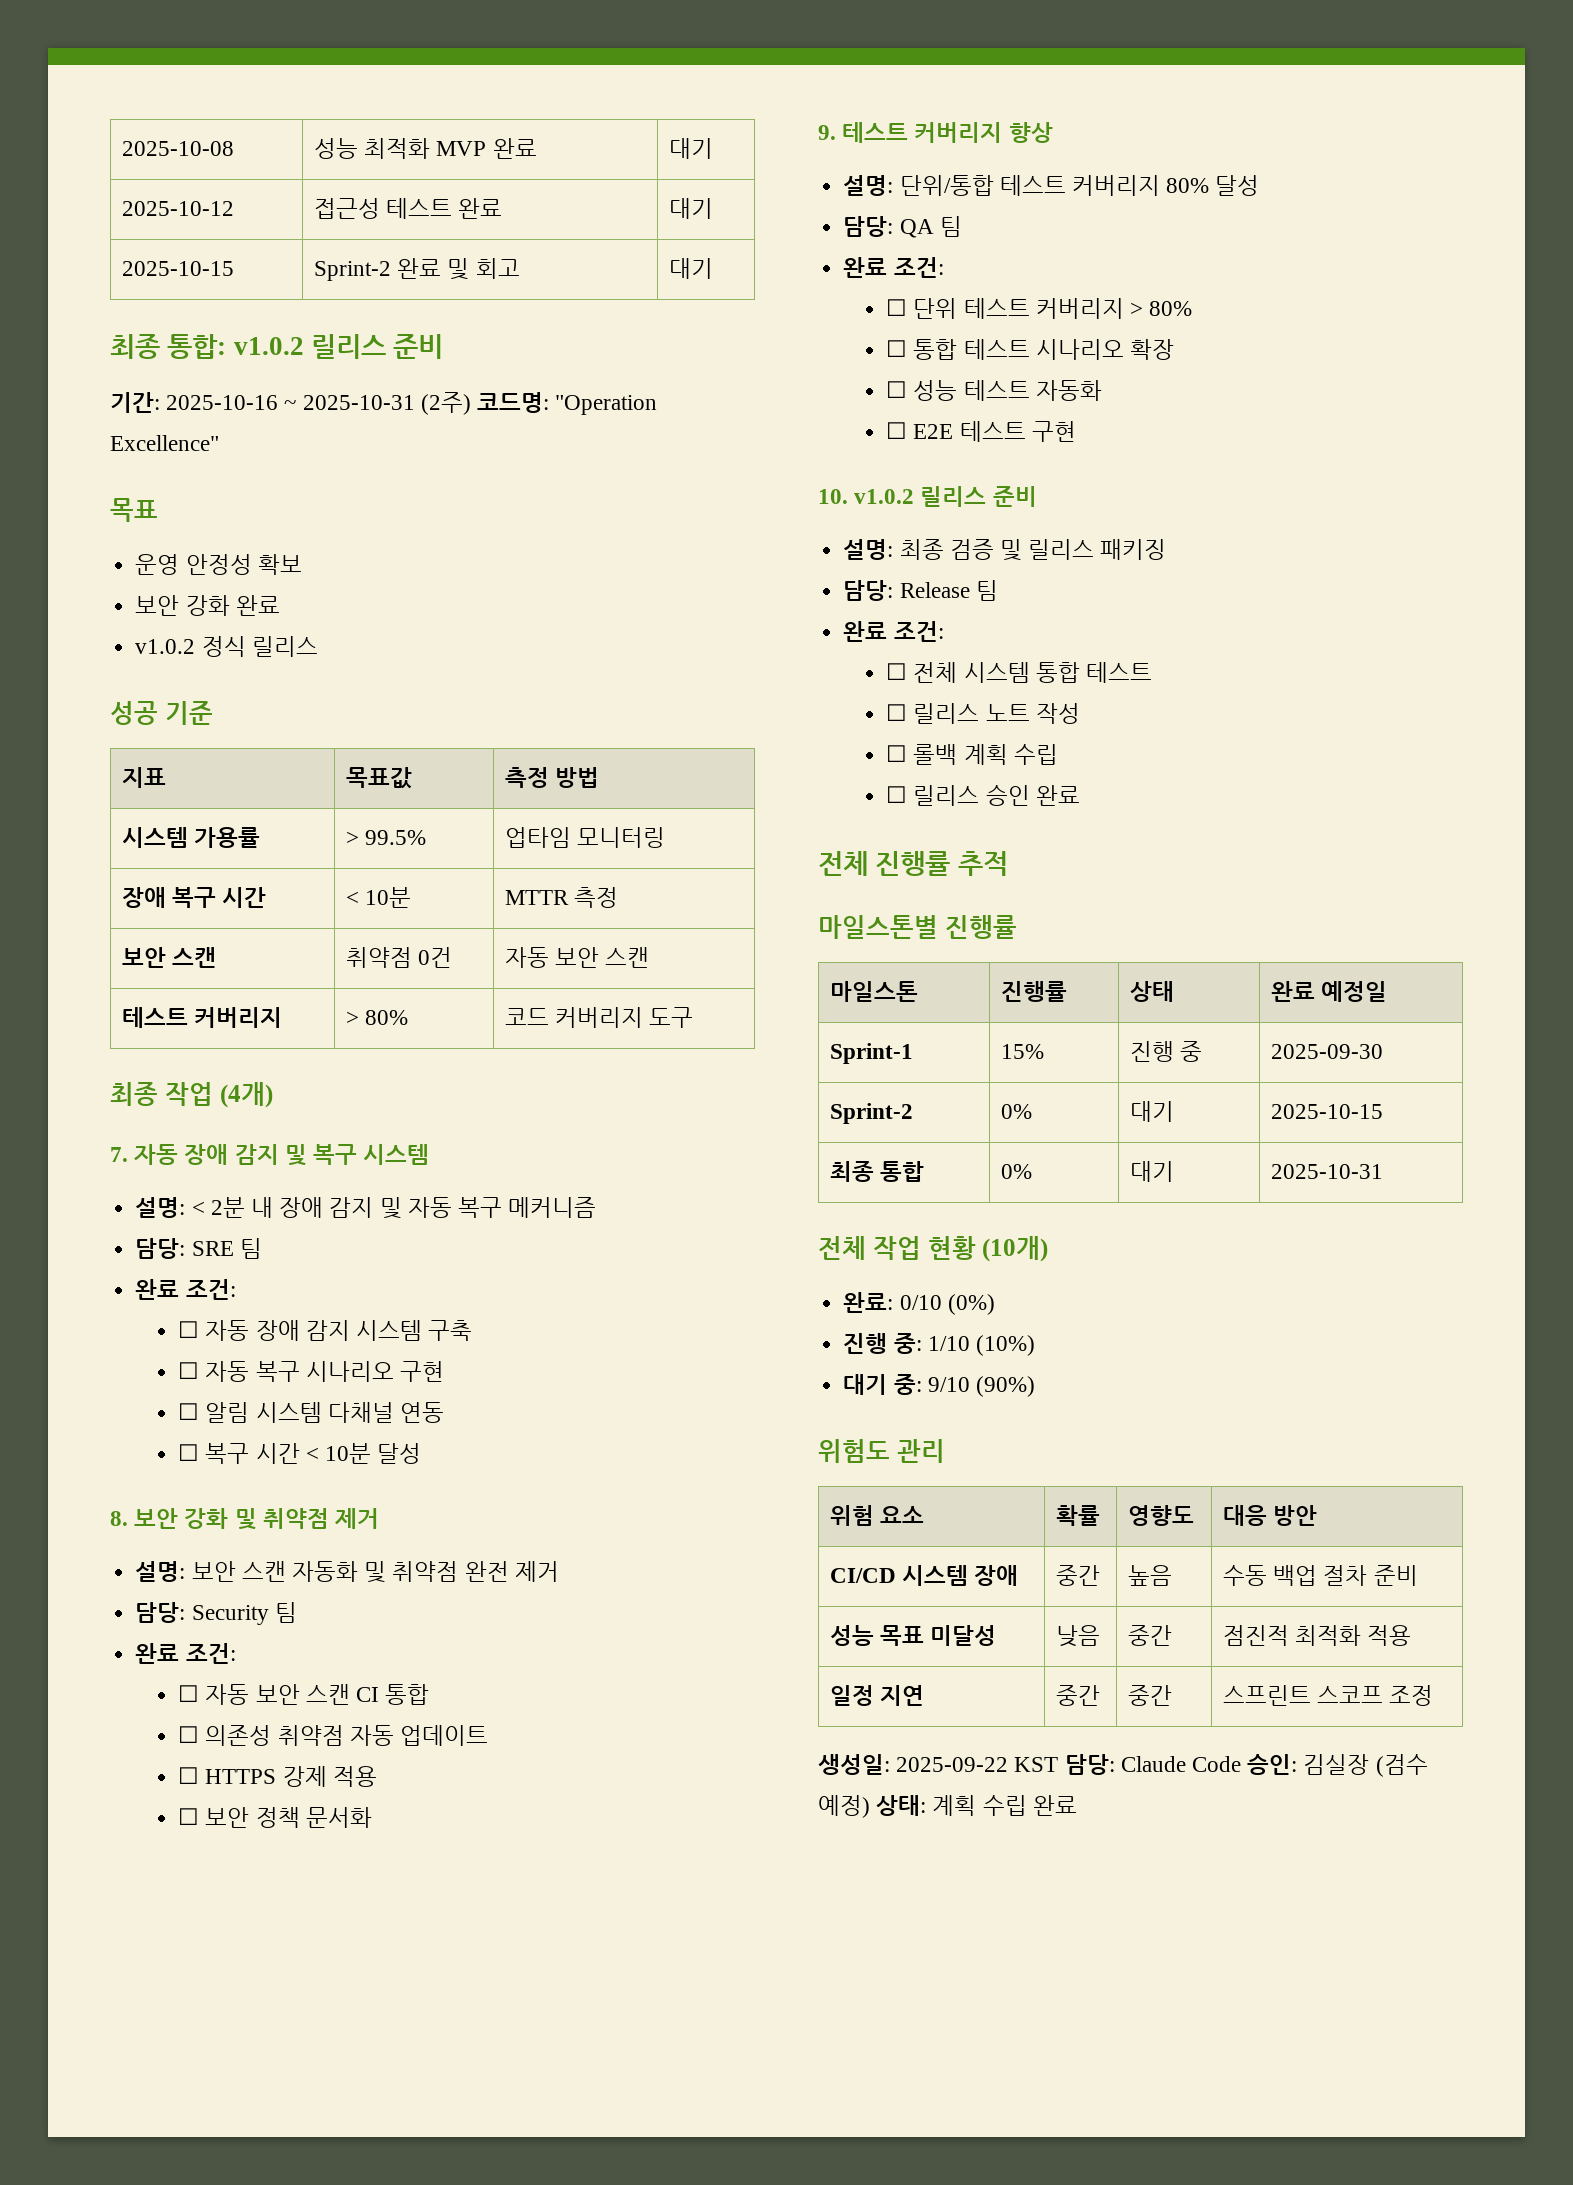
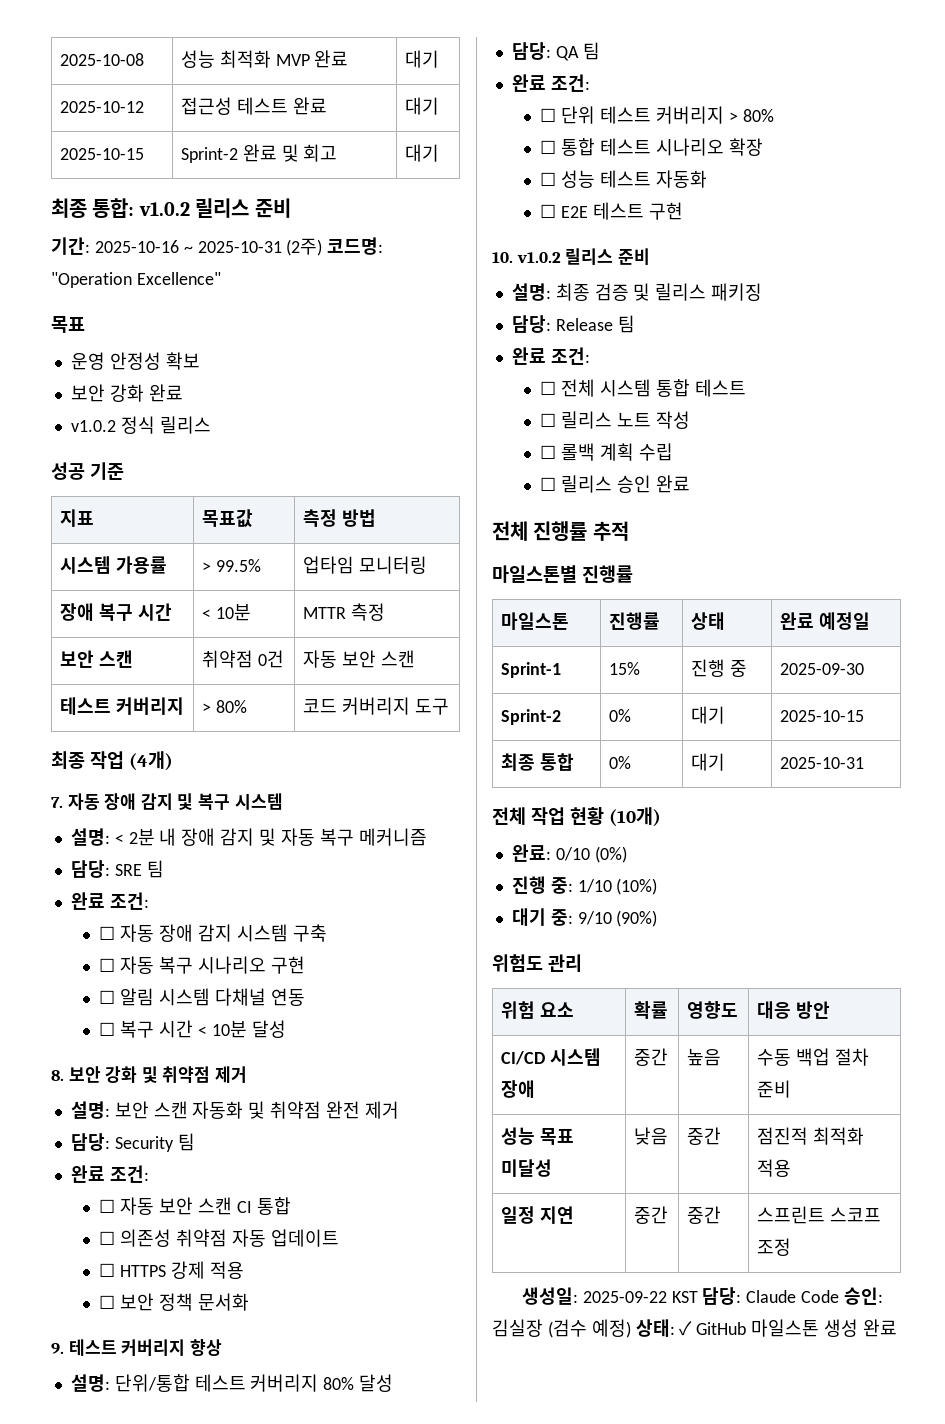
[932,1795,1027,1816] 계획 수립 -> [679,1319,859,1337] ✓ GitHub 마일스톤 생성

